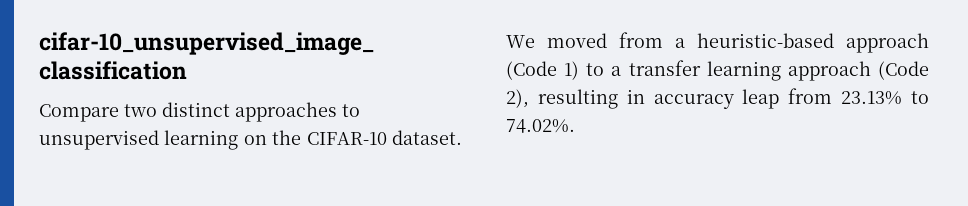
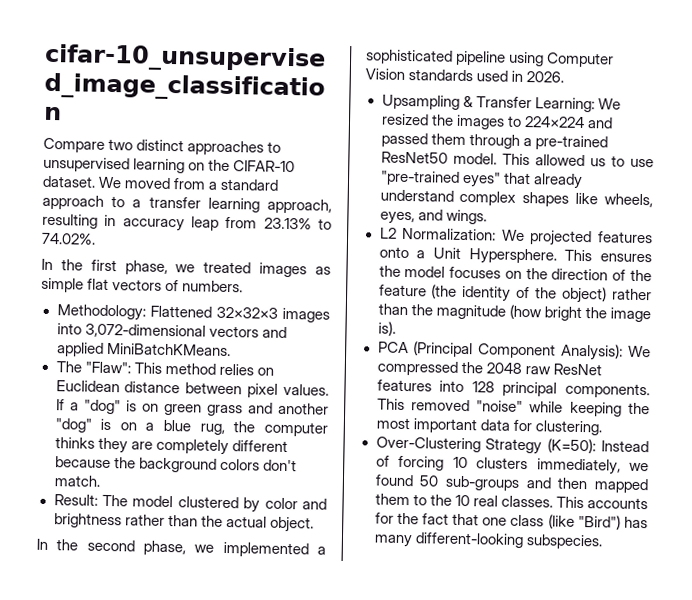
[697,33,929,53] [506,61,580,80] heuristic-based approach (Code 1) -> [220,178,280,191] [42,194,104,210] standard approach
[787,61,929,81] [506,89,529,108] approach (Code 2), -> [267,198,332,214] approach,
(575, 126) none -> [41,258,331,278] [41,277,244,293] [56,304,331,323] [56,323,287,339] [56,342,231,357] [55,361,274,376] [55,380,329,398] [55,399,329,417] [54,418,328,437] [54,437,288,456] [54,456,297,473] [53,475,100,487] [53,494,327,513] [53,513,314,533] [36,538,326,558] [366,49,615,68] [365,68,565,83] [381,94,621,113] [380,113,613,130] [380,132,608,151] [380,151,654,168] [379,170,583,189] [379,189,653,208] [379,209,487,225] [379,227,653,247] [378,246,652,265] [378,265,652,282] [378,284,652,304] [377,303,651,323] [377,321,396,336] [377,341,651,361] [376,360,602,376] [376,379,650,399] [376,398,650,417] [375,417,602,436] [375,436,649,455] [375,455,649,475] [374,474,649,494] [374,493,648,510] [374,512,648,530] [373,532,603,550] // In the first phase, we treated images as simple flat vectors of numbers. // Methodology: Flattened 32×32×3 images into 3,072-dimensional vectors and applied MiniBatchKMeans. // The "Flaw": This method relies on Euclidean distance between pixel values. If a "dog" is on green grass and another "dog" is on a blue rug, the computer thinks they are completely different because the background colors don't match. // Result: The model clustered by color and brightness rather than the actual object. // In the second phase, we implemented a sophisticated pipeline using Computer Vision standards used in 2026. // Upsampling & Transfer Learning: We resized the images to 224×224 and passed them through a pre-trained ResNet50 model. This allowed us to use "pre-trained eyes" that already understand complex shapes like wheels, eyes, and wings. // L2 Normalization: We projected features onto a Unit Hypersphere. This ensures the model focuses on the direction of the feature (the identity of the object) rather than the magnitude (how bright the image is). // PCA (Principal Component Analysis): We compressed the 2048 raw ResNet features into 128 principal components. This removed "noise" while keeping the most important data for clustering. // Over-Clustering Strategy (K=50): Instead of forcing 10 clusters immediately, we found 50 sub-groups and then mapped them to the 10 real classes. This accounts for the fact that one class (like "Bird") has many different-looking subspecies.

